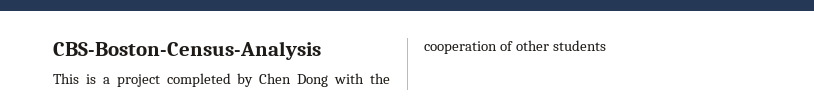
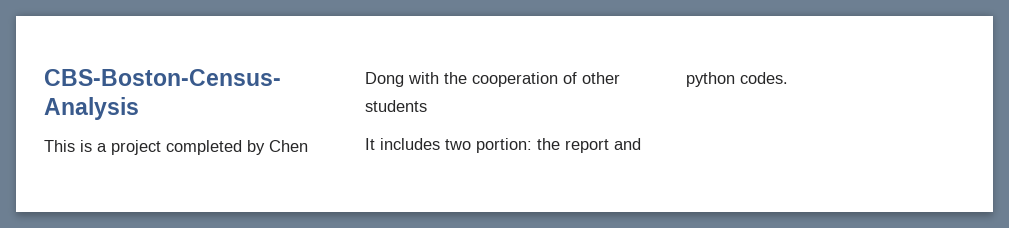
(606, 45) none -> [365,138,641,153] [686,72,788,87] // It includes two portion: the report and python codes.

